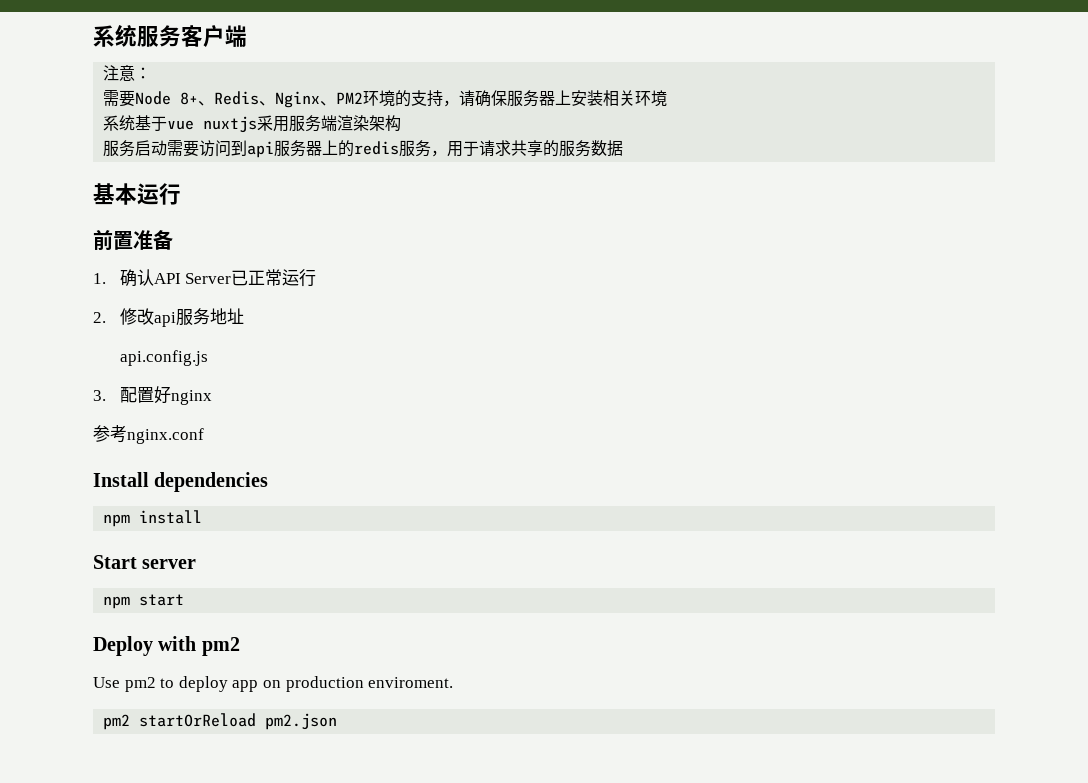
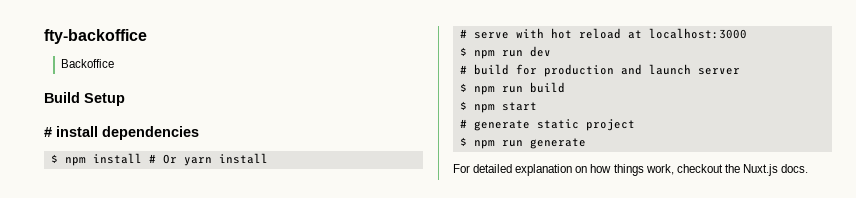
[93,24,247,47] [103,65,152,81] [103,90,668,108] [103,115,402,133] [103,140,624,158] [93,183,181,205] [93,230,173,251] [93,269,317,287] [93,308,244,327] [119,350,208,366] [93,386,212,405] [93,425,204,444] [93,472,149,487] 系统服务客户端 // 注意： // 需要Node 8+、Redis、Nginx、PM2环境的支持，请确保服务器上安装相关环境 // 系统基于vue nuxtjs采用服务端渲染架构 // 服务启动需要访问到api服务器上的redis服务，用于请求共享的服务数据 // 基本运行 // 前置准备 // 1.确认API Server已正常运行 // 2.修改api服务地址 // api.config.js // 3.配置好nginx // 参考nginx.conf // Install -> [44,29,147,44] [61,59,115,68] [44,92,125,106] [44,126,98,137] fty-backoffice // Backoffice // Build Setup // # install
(269, 482) none -> [50,154,58,163] $
[93,555,197,569] [103,594,185,609] [93,636,240,656] [93,676,454,692] [103,713,338,730] // Start server // npm start // Deploy with pm2 // Use pm2 to deploy app on production enviroment. // pm2 startOrReload pm2.json -> [148,153,268,166] [459,28,747,39] [459,46,551,59] [459,64,740,77] [459,82,565,95] [459,101,537,113] [459,119,635,131] [459,137,586,149] [453,164,809,176] # Or yarn install // # serve with hot reload at localhost:3000 // $ npm run dev // # build for production and launch server // $ npm run build // $ npm start // # generate static project // $ npm run generate // For detailed explanation on how things work, checkout the Nuxt.js docs.

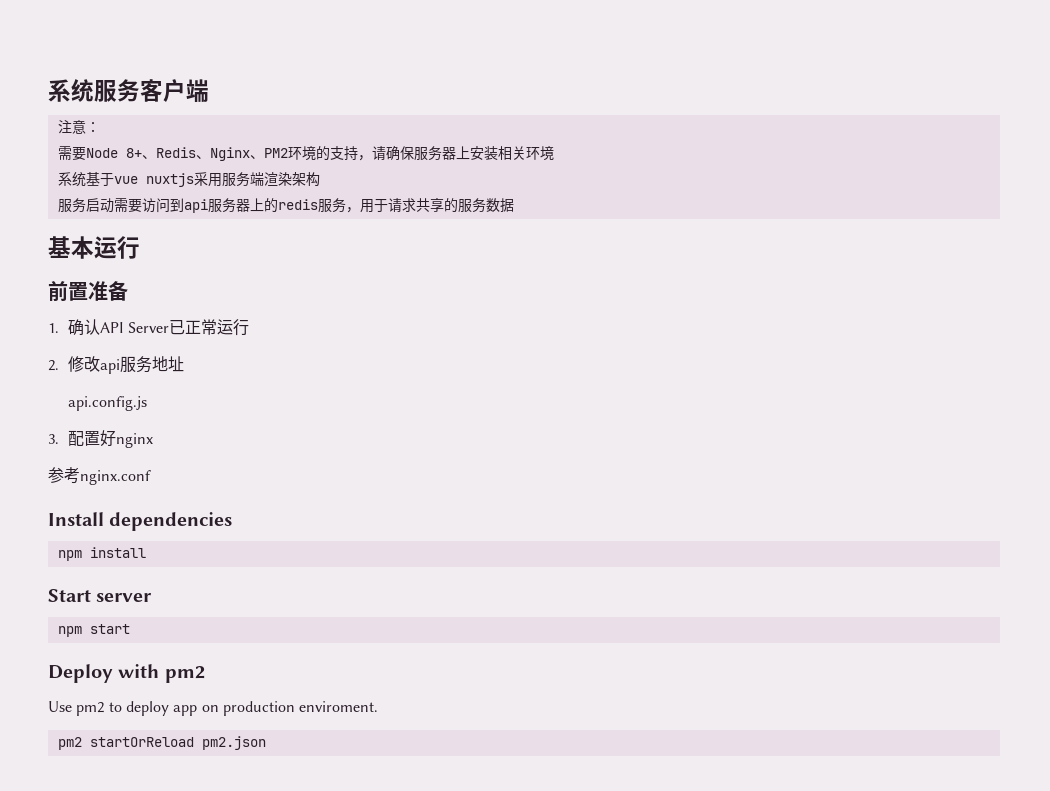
[44,29,147,44] [61,59,115,68] [44,92,125,106] [44,126,98,137] fty-backoffice // Backoffice // Build Setup // # install -> [48,79,209,102] [57,120,100,134] [57,146,554,161] [57,171,320,187] [57,198,514,213] [48,236,140,259] [48,281,128,302] [48,319,250,336] [48,356,185,374] [68,396,148,411] [48,430,154,448] [48,467,151,485] [48,512,104,526] 系统服务客户端 // 注意： // 需要Node 8+、Redis、Nginx、PM2环境的支持，请确保服务器上安装相关环境 // 系统基于vue nuxtjs采用服务端渲染架构 // 服务启动需要访问到api服务器上的redis服务，用于请求共享的服务数据 // 基本运行 // 前置准备 // 1.确认API Server已正常运行 // 2.修改api服务地址 // api.config.js // 3.配置好nginx // 参考nginx.conf // Install
[50,154,58,163] $ -> (233, 521) none
[148,153,268,166] [459,28,747,39] [459,46,551,59] [459,64,740,77] [459,82,565,95] [459,101,537,113] [459,119,635,131] [459,137,586,149] [453,164,809,176] # Or yarn install // # serve with hot reload at localhost:3000 // $ npm run dev // # build for production and launch server // $ npm run build // $ npm start // # generate static project // $ npm run generate // For detailed explanation on how things work, checkout the Nuxt.js docs. -> [48,589,153,602] [57,624,130,637] [48,664,205,683] [48,701,379,716] [57,736,266,750] // Start server // npm start // Deploy with pm2 // Use pm2 to deploy app on production enviroment. // pm2 startOrReload pm2.json

